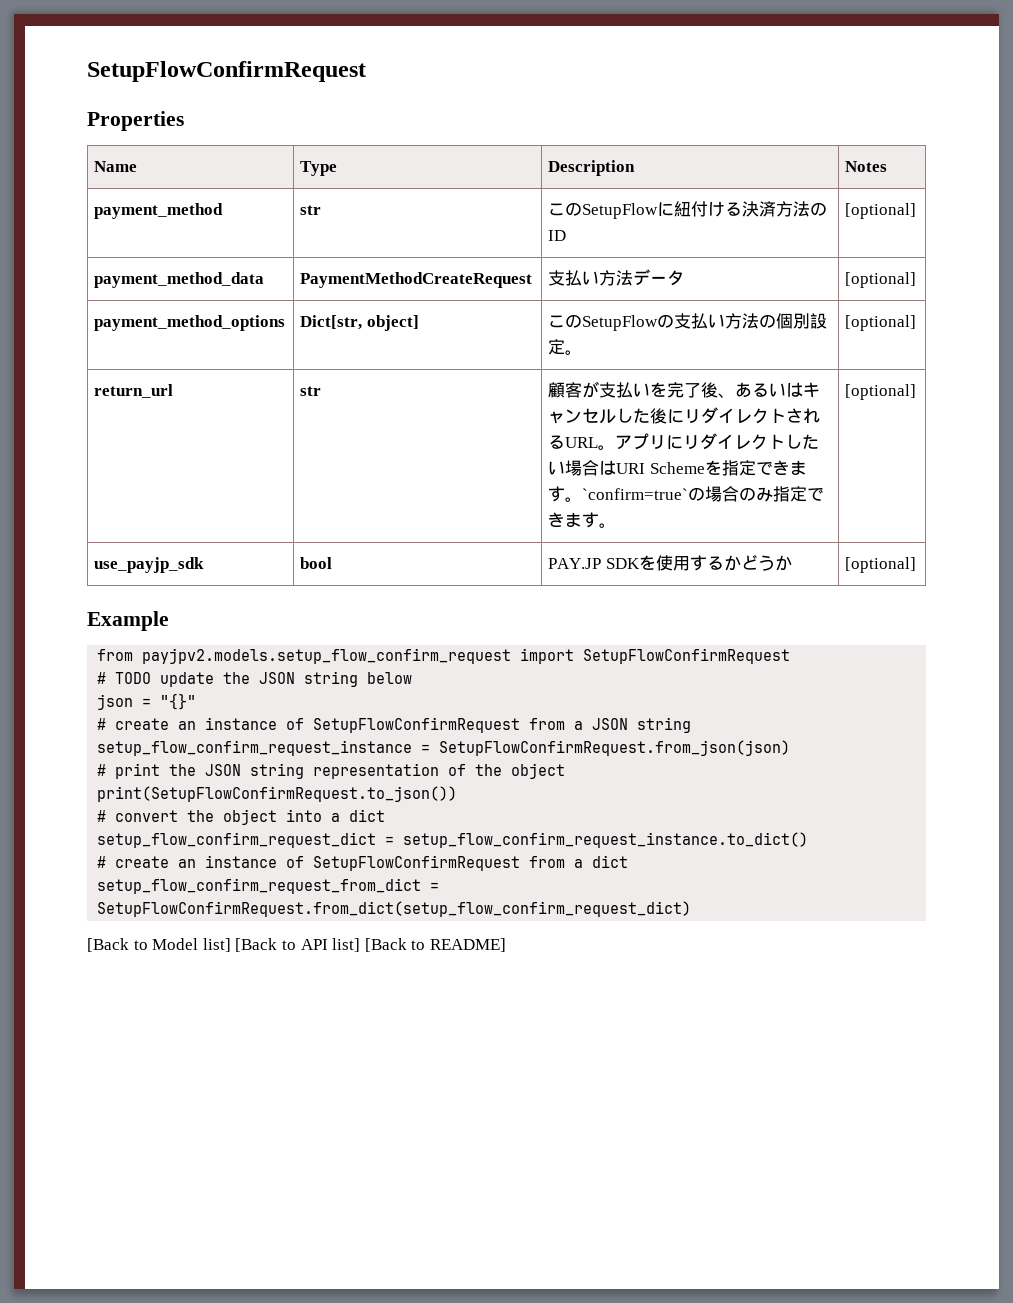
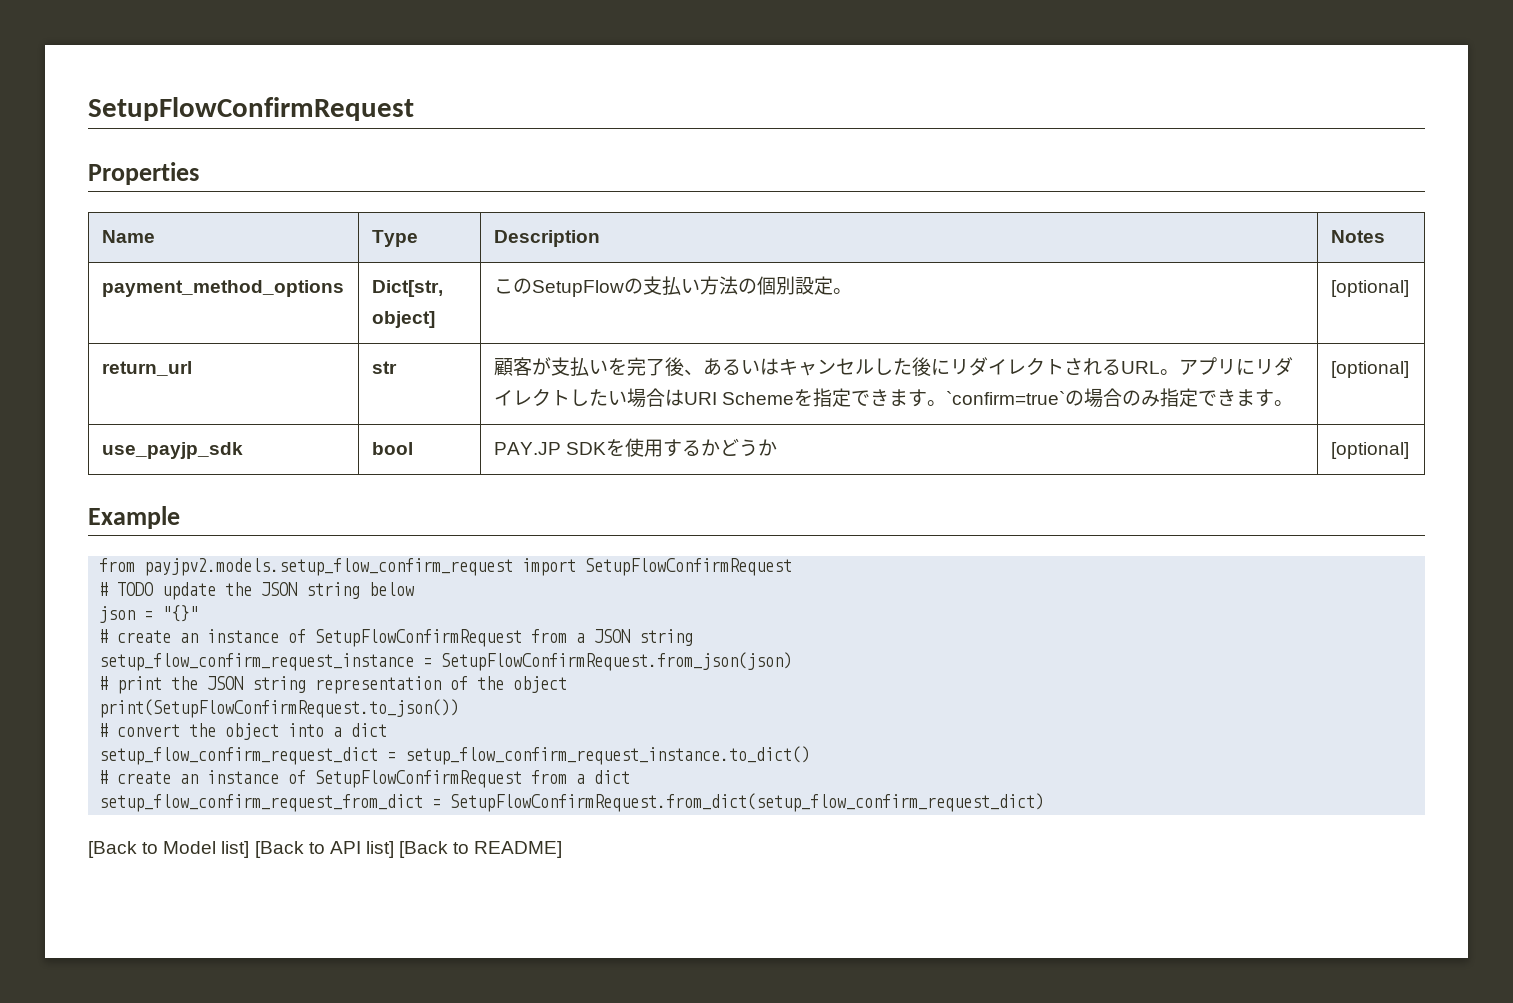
[94,203,224,219] [300,205,322,215] [548,201,828,219] [548,230,567,241] [845,203,917,219] [94,272,265,288] [300,272,533,288] [548,269,685,286] [845,272,917,288] // payment_method | str | このSetupFlowに紐付ける決済方法のID | [optional] // payment_method_data | PaymentMethodCreateRequest | 支払い方法データ | [optional] -> (1385, 236) none

